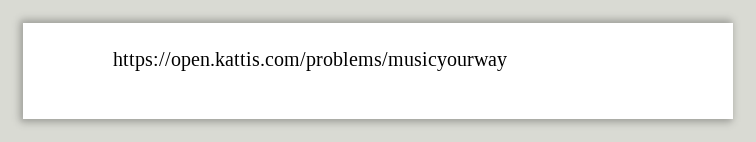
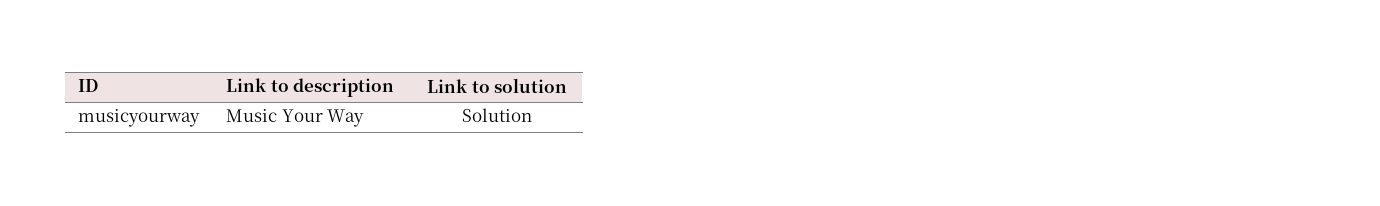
[113,52,507,71] https://open.kattis.com/problems/musicyourway -> [78,79,99,92] [226,78,395,97] [426,78,568,93] [78,109,201,127] [226,109,365,127] [462,108,532,122] ID | Link to description | Link to solution // musicyourway | Music Your Way | Solution

